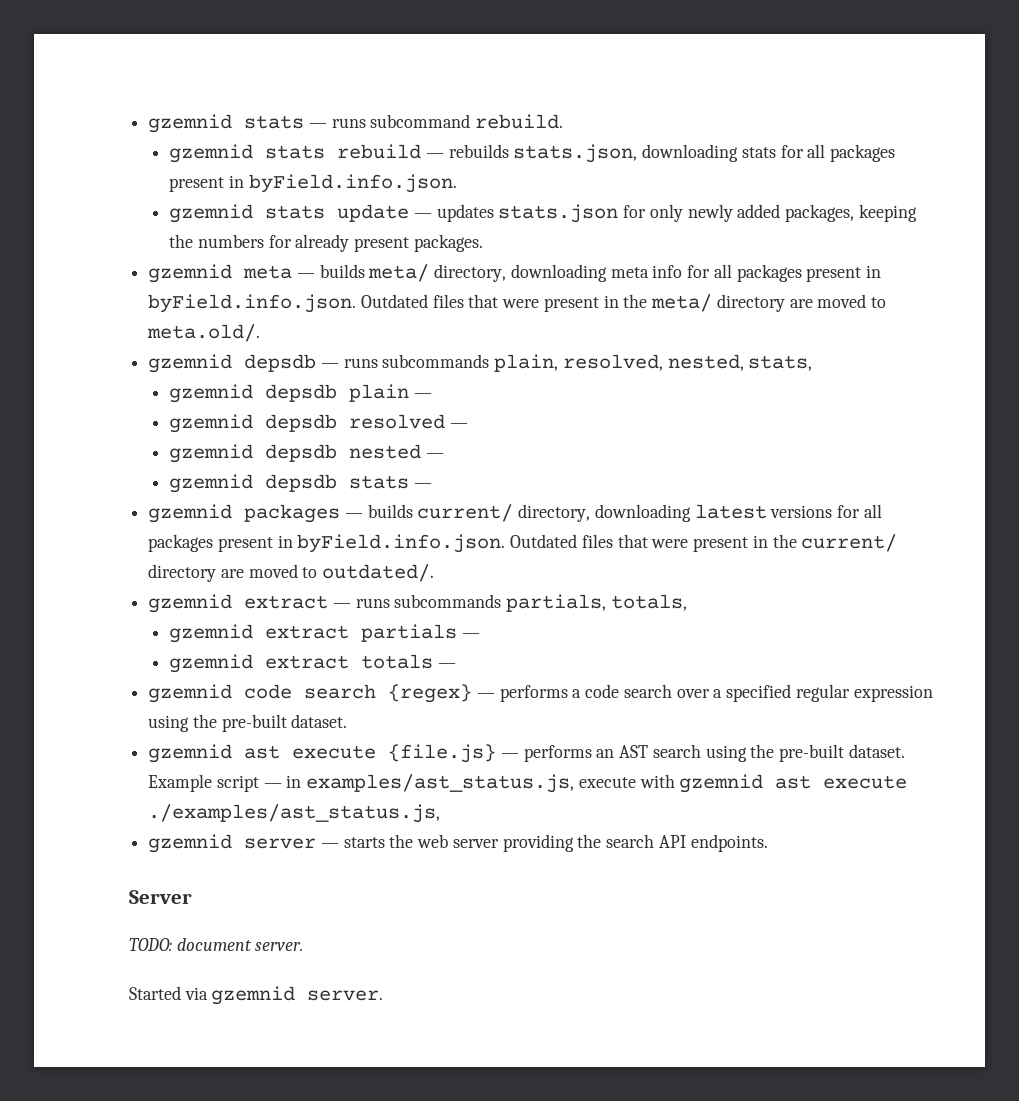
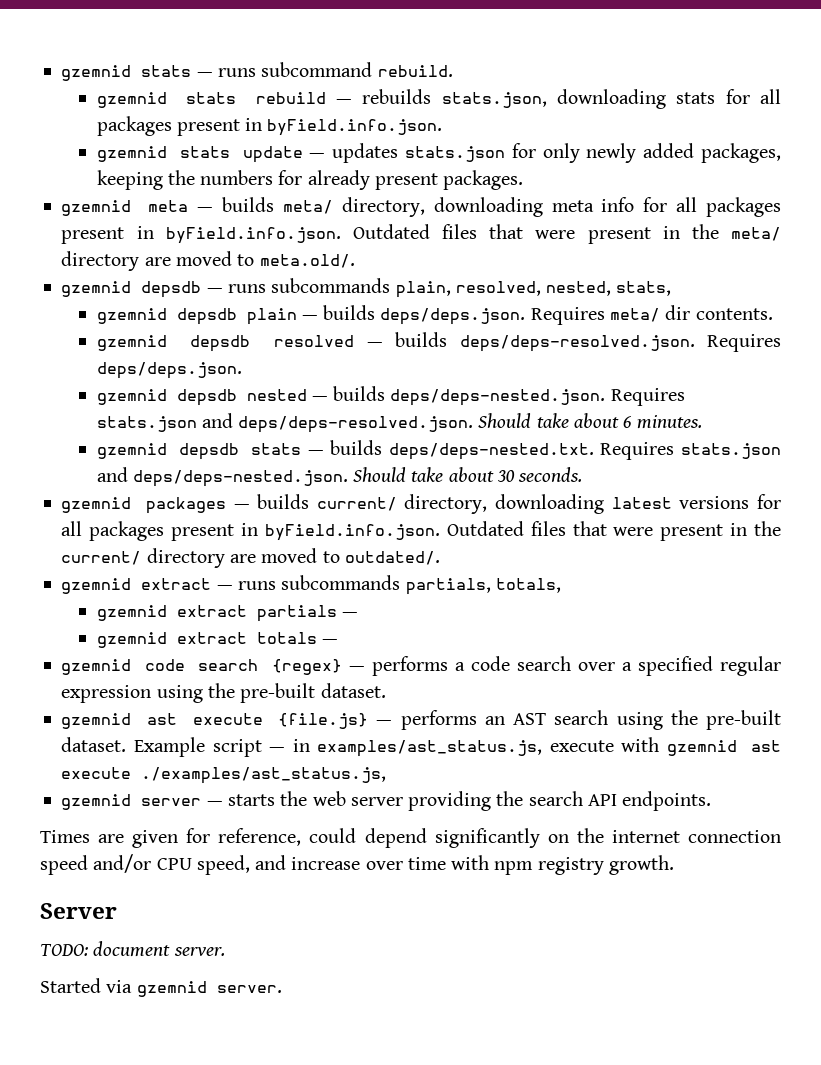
(432, 395) none -> [323,305,773,325] builds deps/deps.json. Requires meta/ dir contents.
(468, 425) none -> [395,332,781,352] [96,362,242,379] builds deps/deps-resolved.json. Requires deps/deps.json.
[169,474,432,493] // gzemnid depsdb stats — -> [333,386,685,406] [96,413,702,433] [96,440,781,460] [96,467,583,487] builds deps/deps-nested.json. Requires stats.json and deps/deps-resolved.json. Should take about 6 minutes. // gzemnid depsdb stats — builds deps/deps-nested.txt. Requires stats.json and deps/deps-nested.json. Should take about 30 seconds.
(768, 843) none -> [40,828,782,848] [40,854,674,875] // Times are given for reference, could depend significantly on the internet connection speed and/or CPU speed, and increase over time with npm registry growth.

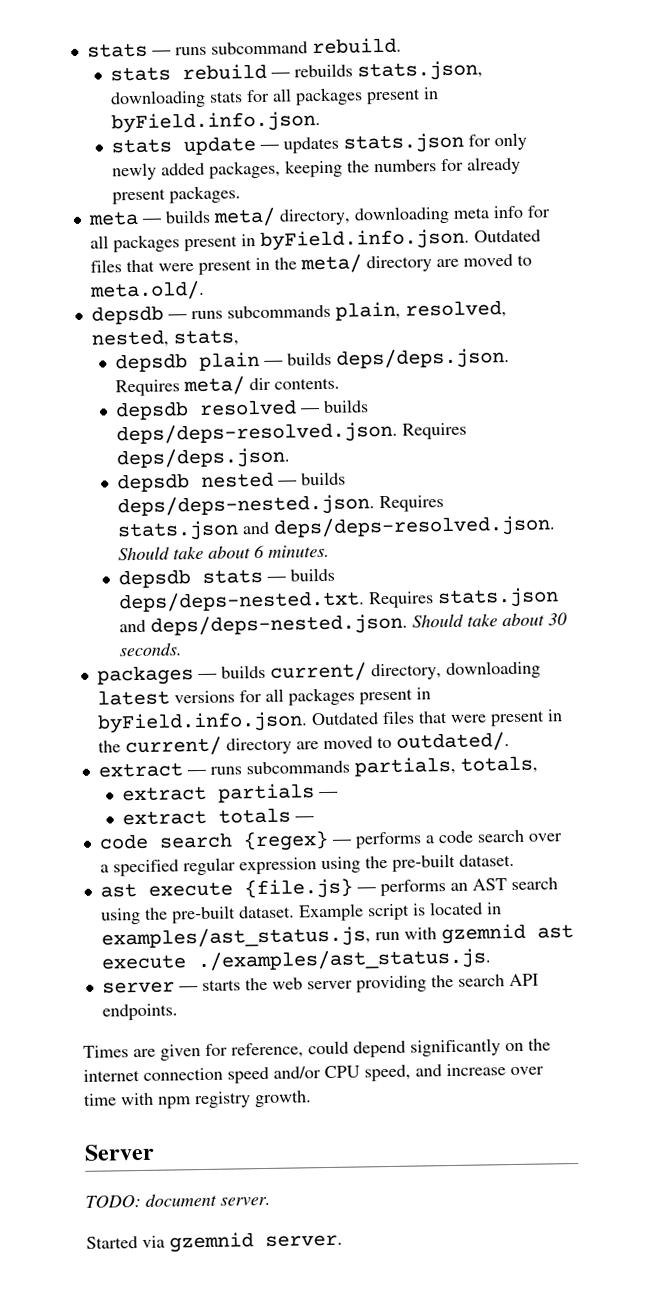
[61,65,132,81] gzemnid -> (86, 50) none
[96,92,167,108] gzemnid -> (402, 46) none
[96,146,167,162] gzemnid -> (322, 122) none
[61,200,132,216] gzemnid -> (242, 194) none
[61,281,132,297] gzemnid -> (205, 290) none
[96,308,167,324] gzemnid -> (240, 338) none
[96,335,167,351] gzemnid -> (341, 383) none
[96,389,167,405] gzemnid -> (291, 458) none
[96,443,167,459] gzemnid -> (331, 551) none
[61,497,132,513] gzemnid -> (183, 649) none
[61,578,132,594] gzemnid -> (510, 742) none
[96,605,167,621] gzemnid -> (538, 764) none
[96,632,167,648] gzemnid -> (339, 794) none
[61,659,132,675] gzemnid -> (315, 819) none
[61,713,132,729] gzemnid -> (515, 860) none
[269,747,286,752] — -> [411,901,483,916] is located
[549,740,614,752] execute -> [374,931,400,941] run
[141,767,387,784] [61,794,132,810] ./examples/ast_status.js, // gzemnid -> [196,948,492,973] ./examples/ast_status.js. //

